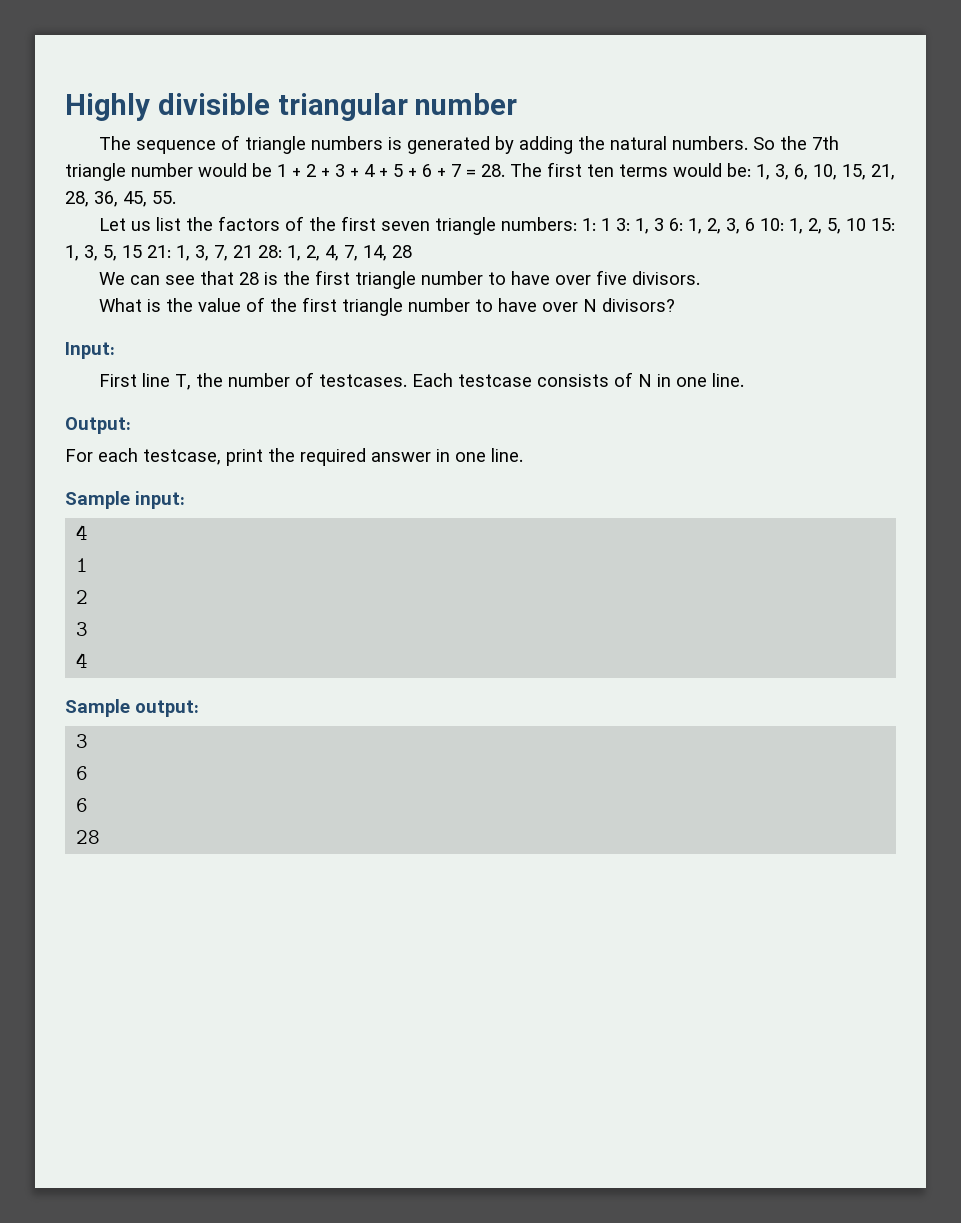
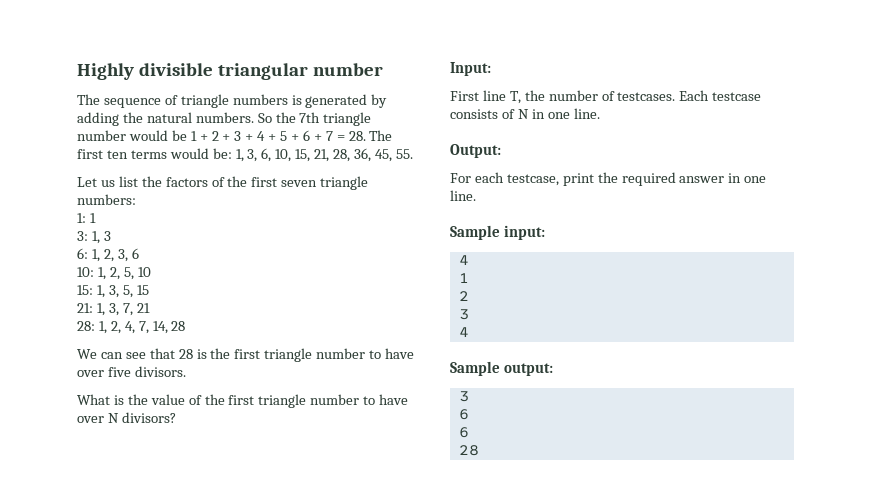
(578, 224) none -> (136, 199) //
(612, 224) none -> (96, 218) //
(665, 224) none -> (111, 236) //
(756, 224) none -> (139, 253) //
(867, 224) none -> (151, 272) //
(142, 251) none -> (149, 290) //
(253, 251) none -> (150, 308) //

